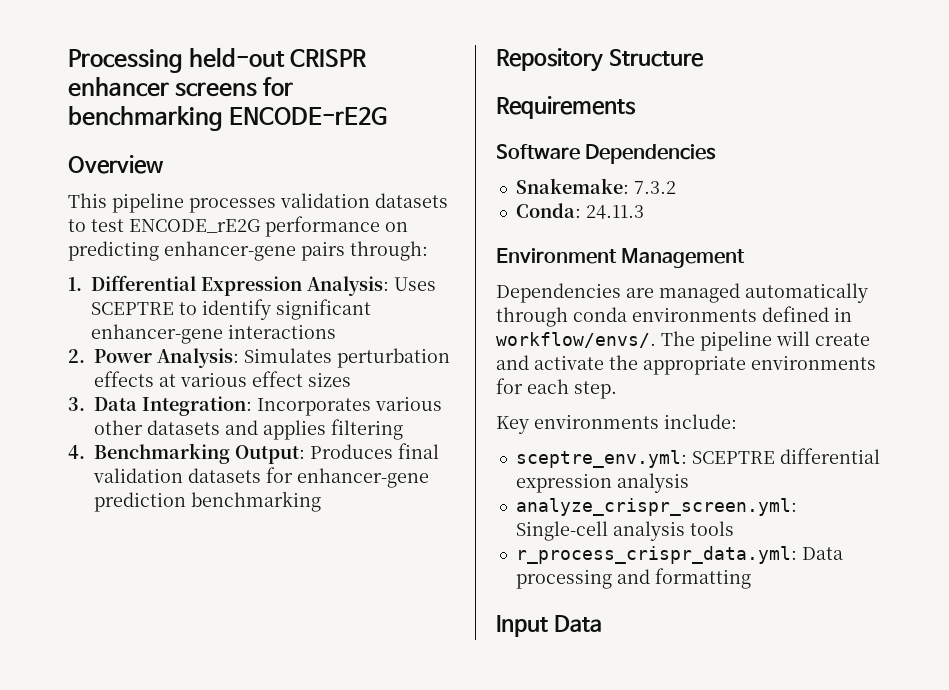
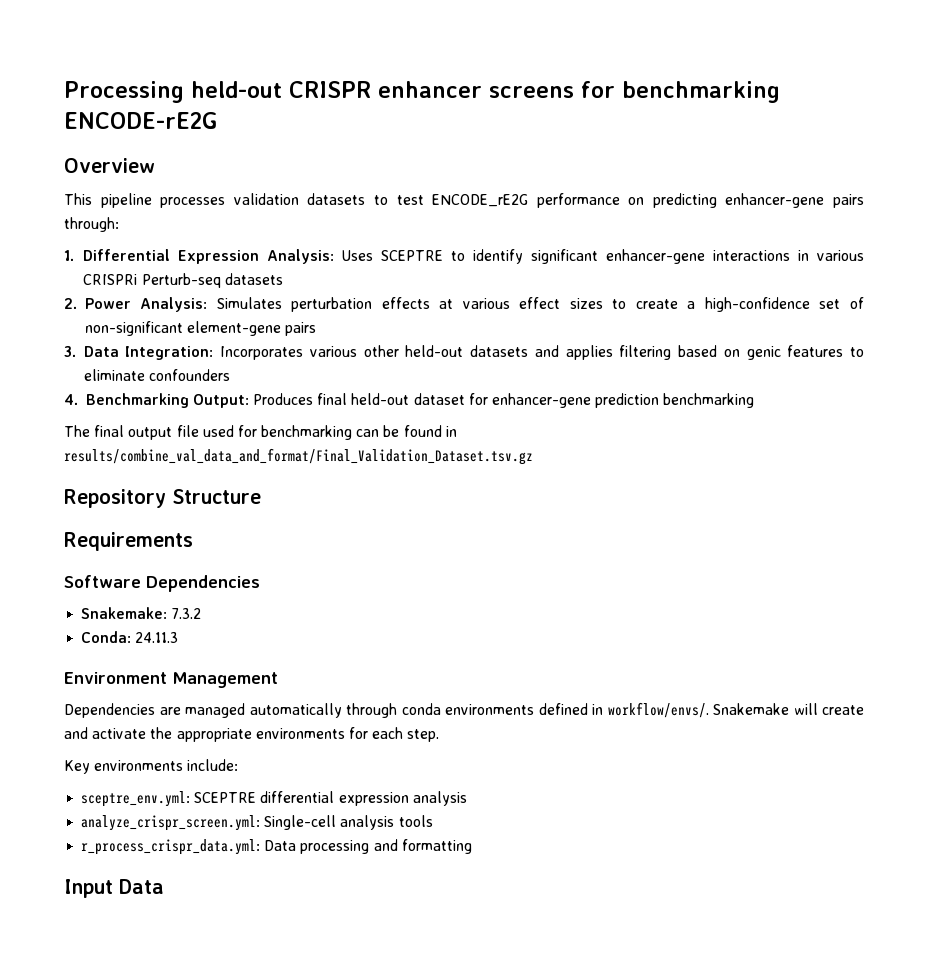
(337, 331) none -> [798,250,865,261] [83,273,283,288] in various CRISPRi Perturb-seq datasets
(351, 379) none -> [612,297,864,312] [84,321,317,336] to create a high-confidence set of non-significant element-gene pairs
(143, 427) none -> [405,345,464,357] held-out
(403, 429) none -> [678,345,864,360] [83,369,230,381] based on genic features to eliminate confounders
[93,468,261,483] validation datasets -> [351,393,465,405] held-out dataset
(321, 501) none -> [64,425,457,440] [64,448,533,465] // The final output file used for benchmarking can be found in results/combine_val_data_and_format/Final_Validation_Dataset.tsv.gz
[661,331,772,351] The pipeline -> [713,703,789,715] Snakemake

